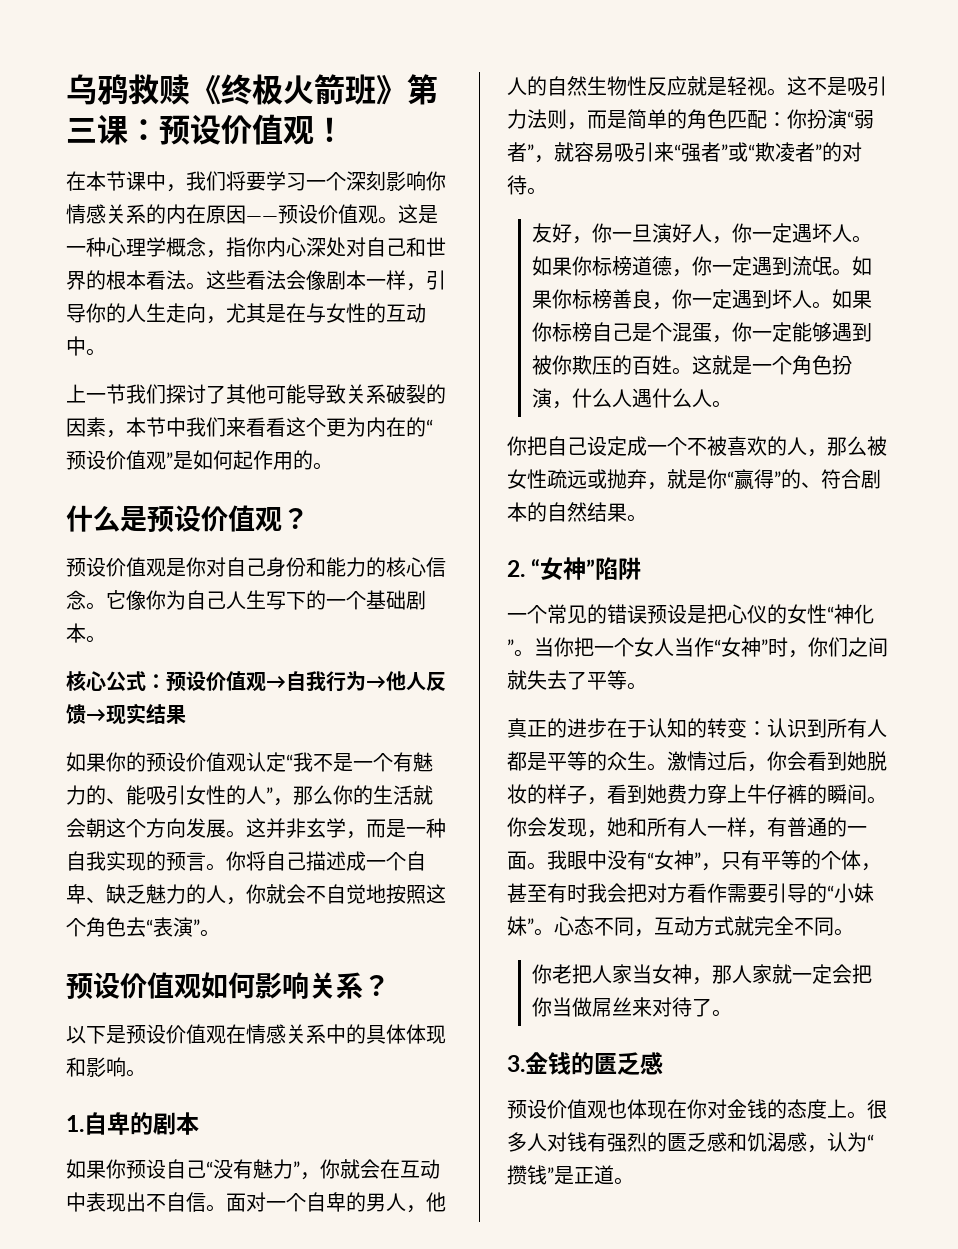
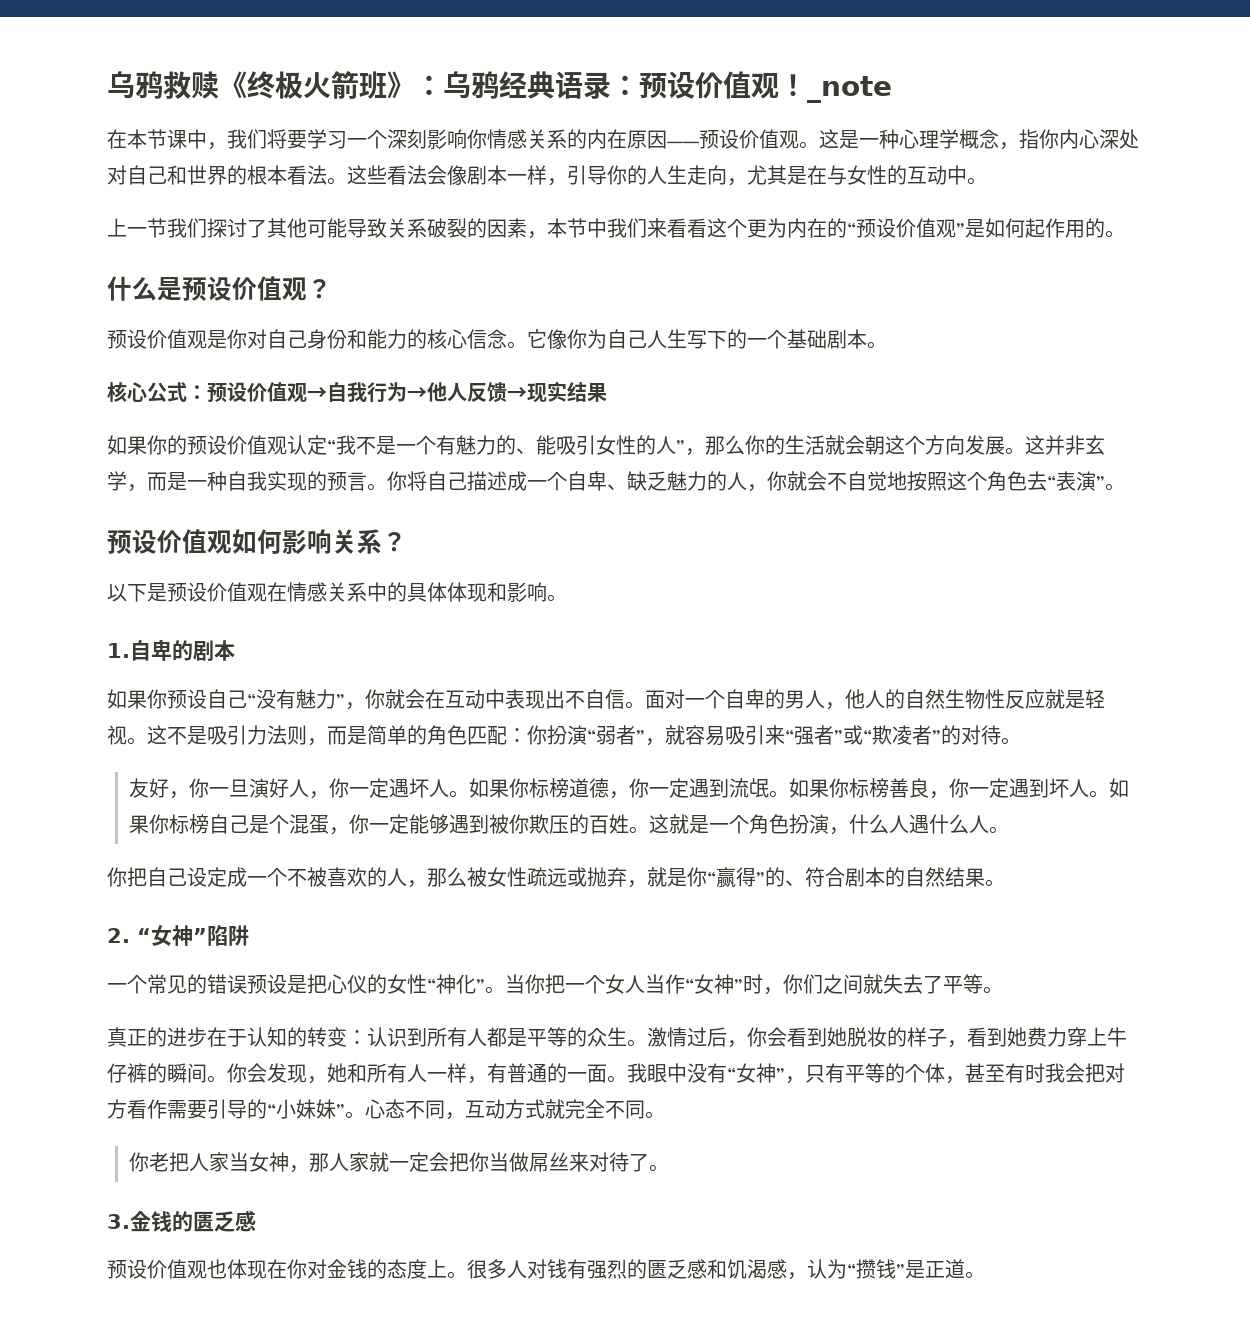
[407,74,438,105] [66,114,128,145] 第三课 -> [415,71,611,99] ：乌鸦经典语录
(345, 129) none -> [807,76,892,103] _note

